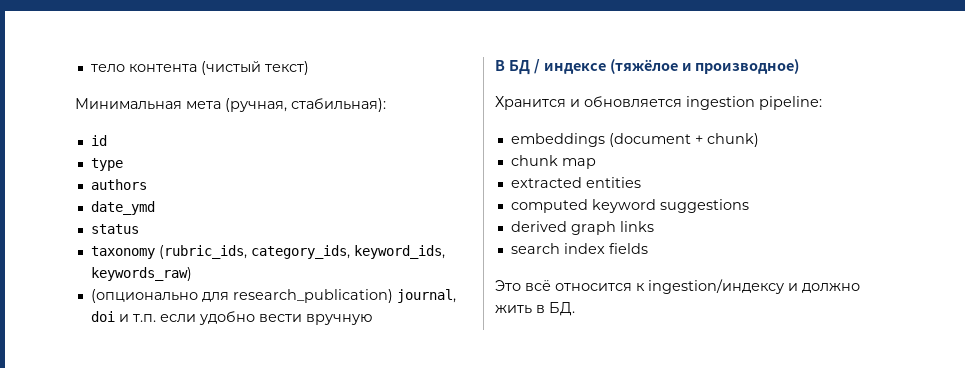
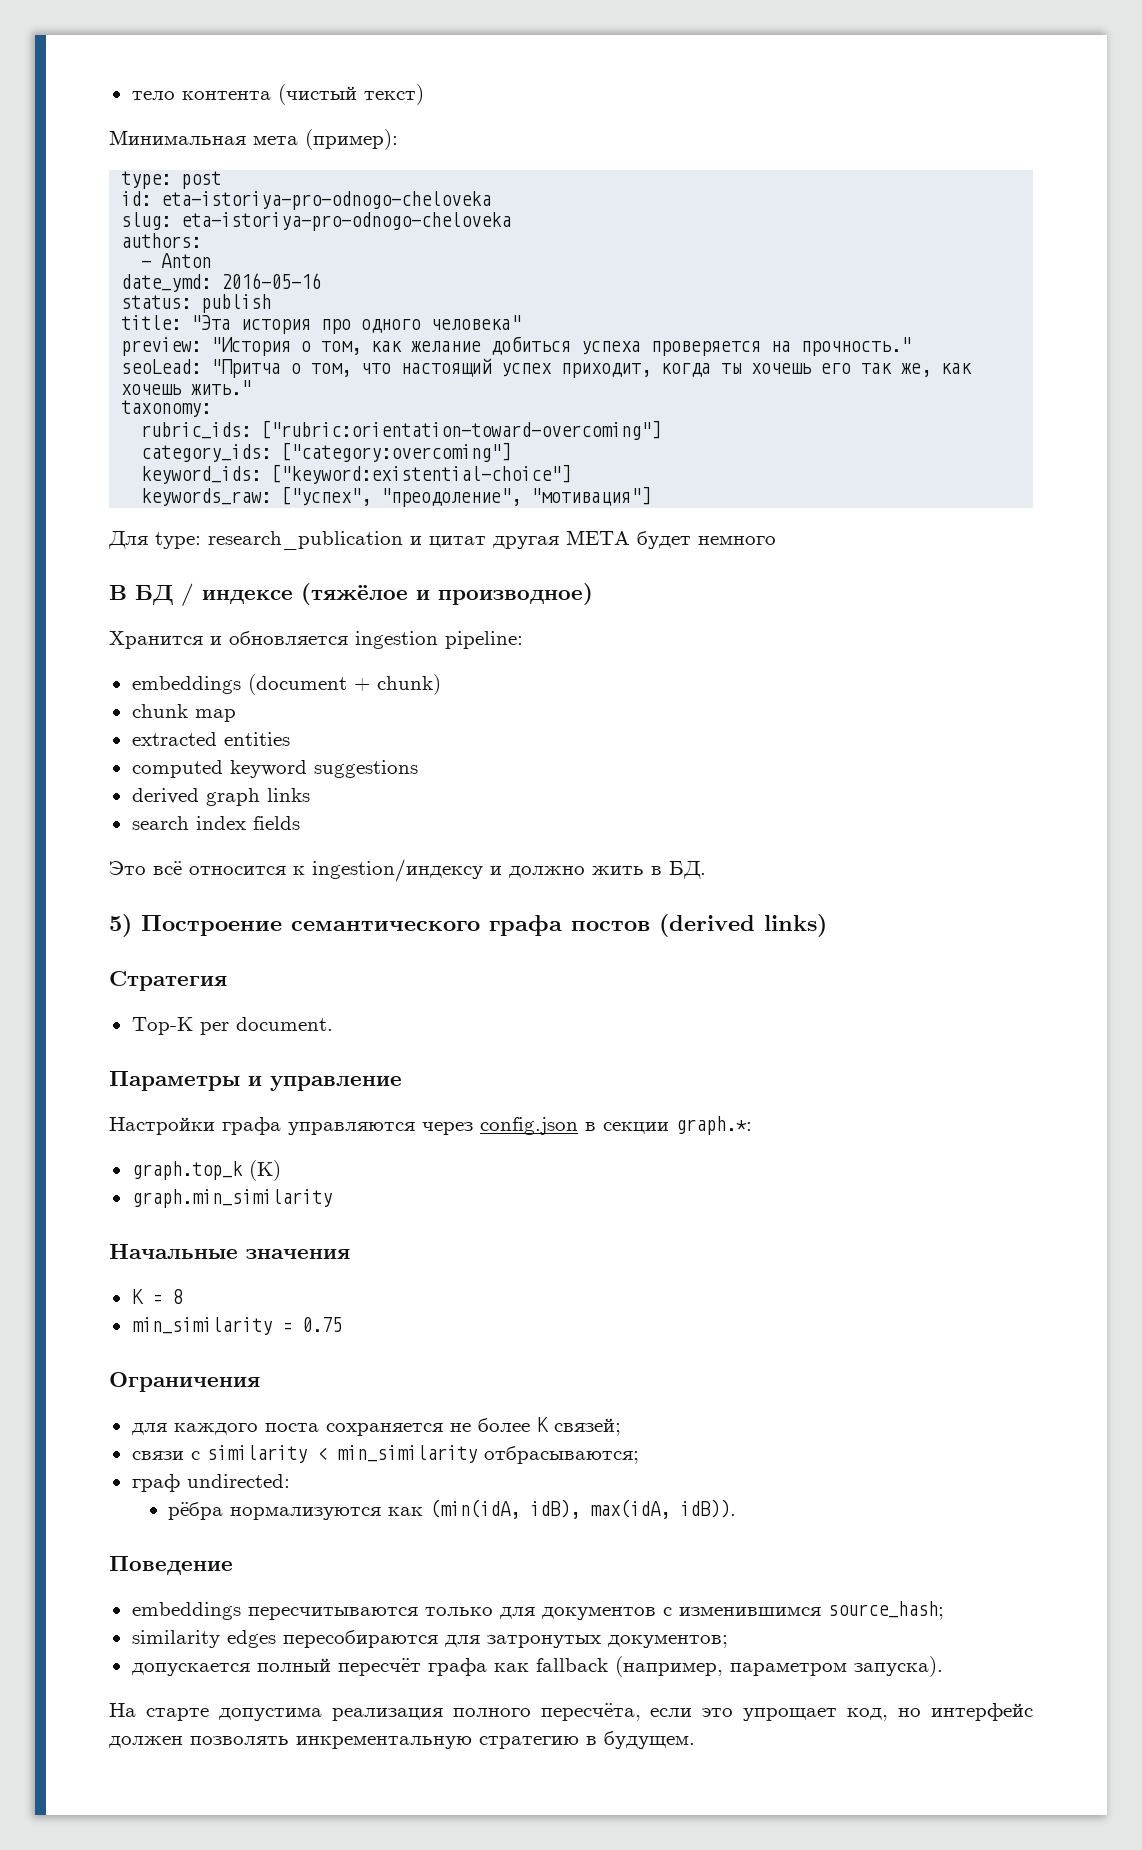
[225,98,386,112] [90,135,107,146] [90,158,123,171] [90,179,147,190] [90,201,155,215] [90,224,139,234] [90,245,445,259] [90,267,192,281] [90,289,456,303] [90,311,373,325] (ручная, стабильная): // id // type // authors // date_ymd // status // taxonomy (rubric_ids, category_ids, keyword_ids, keywords_raw) // (опционально для research_publication) journal, doi и т.п. если удобно вести вручную -> [305,129,398,150] [121,171,222,189] [121,191,492,210] [121,212,512,231] [121,233,202,248] [141,253,212,268] [121,273,322,292] [121,294,272,313] [121,315,522,334] [121,336,912,356] [121,358,973,378] [121,380,252,395] [121,400,212,417] [141,420,662,440] [141,442,512,462] [141,464,572,484] [141,486,652,507] [108,530,776,550] (пример): // type: post // id: eta-istoriya-pro-odnogo-cheloveka // slug: eta-istoriya-pro-odnogo-cheloveka // authors: // - Anton // date_ymd: 2016-05-16 // status: publish // title: "Эта история про одного человека" // preview: "История о том, как желание добиться успеха проверяется на прочность." // seoLead: "Притча о том, что настоящий успех приходит, когда ты хочешь его так же, как хочешь жить." // taxonomy: // rubric_ids: ["rubric:orientation-toward-overcoming"] // category_ids: ["category:overcoming"] // keyword_ids: ["keyword:existential-choice"] // keywords_raw: ["успех", "преодоление", "мотивация"] // Для type: research_publication и цитат другая МЕТА будет немного
(575, 309) none -> [109,914,827,937] [109,971,227,991] [131,1017,333,1035] [109,1071,402,1091] [109,1116,752,1135] [131,1160,281,1181] [131,1189,332,1208] [109,1243,350,1259] [131,1289,183,1304] [131,1317,342,1335] [109,1372,260,1392] [131,1417,621,1436] [131,1445,639,1464] [131,1474,290,1492] [167,1499,736,1520] [109,1556,233,1575] [131,1601,944,1620] [131,1630,728,1648] [131,1656,943,1677] [109,1703,1033,1721] [109,1731,695,1749] // 5) Построение семантического графа постов (derived links) // Стратегия // Top-K per document. // Параметры и управление // Настройки графа управляются через config.json в секции graph.*: // graph.top_k (K) // graph.min_similarity // Начальные значения // K = 8 // min_similarity = 0.75 // Ограничения // для каждого поста сохраняется не более K связей; // связи с similarity < min_similarity отбрасываются; // граф undirected: // рёбра нормализуются как (min(idA, idB), max(idA, idB)). // Поведение // embeddings пересчитываются только для документов с изменившимся source_hash; // similarity edges пересобираются для затронутых документов; // допускается полный пересчёт графа как fallback (например, параметром запуска). // На старте допустима реализация полного пересчёта, если это упрощает код, но интерфейс должен позволять инкрементальную стратегию в будущем.

